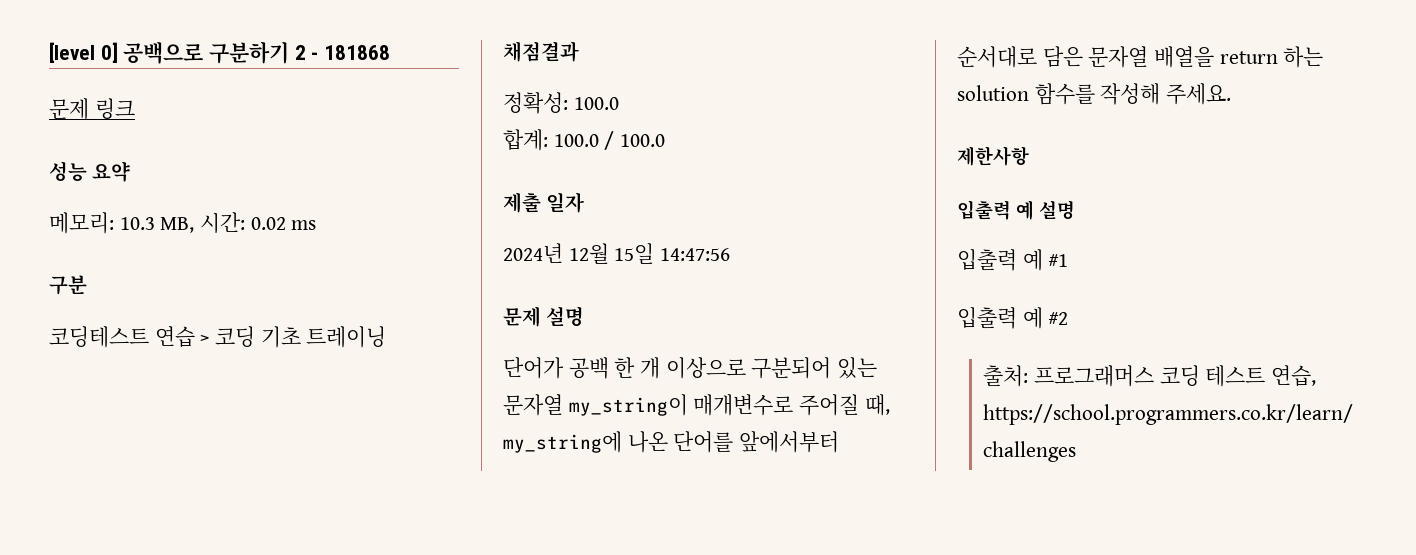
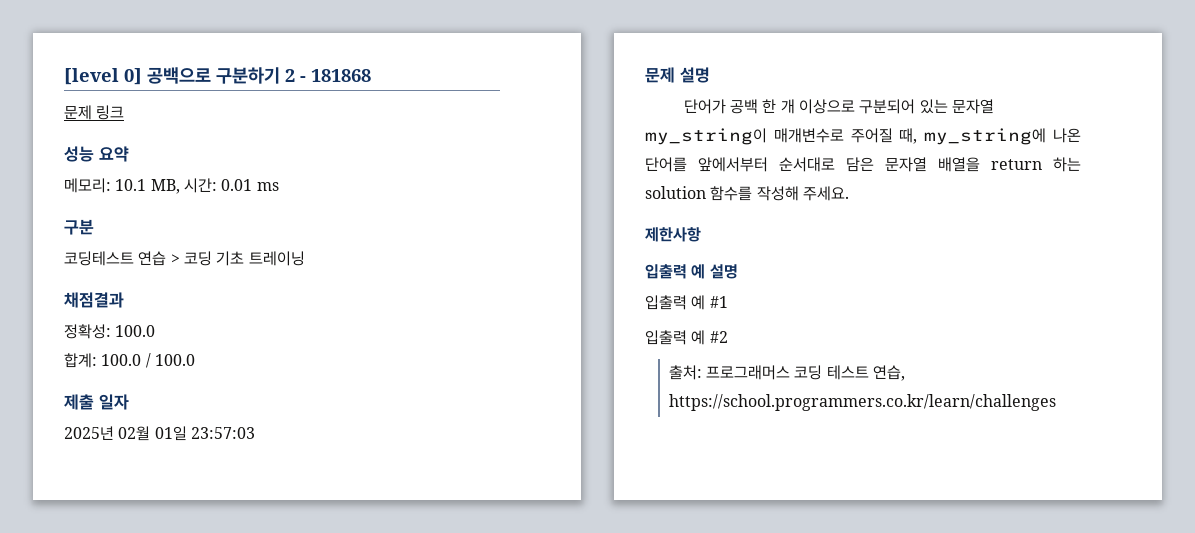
[119,217,155,230] 10.3 -> [115,179,147,191] 10.1
[250,217,286,230] 0.02 -> [221,179,253,191] 0.01
[503,243,731,264] 2024년 12월 15일 14:47:56 -> [64,426,255,441] 2025년 02월 01일 23:57:03

